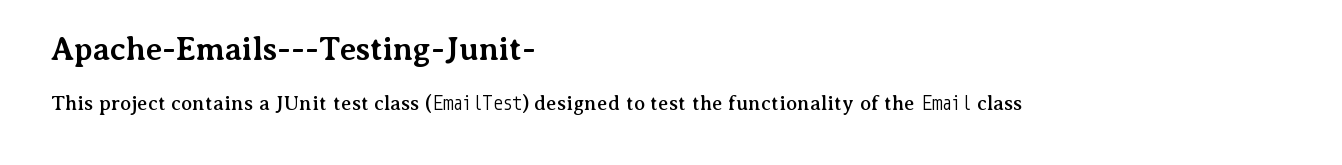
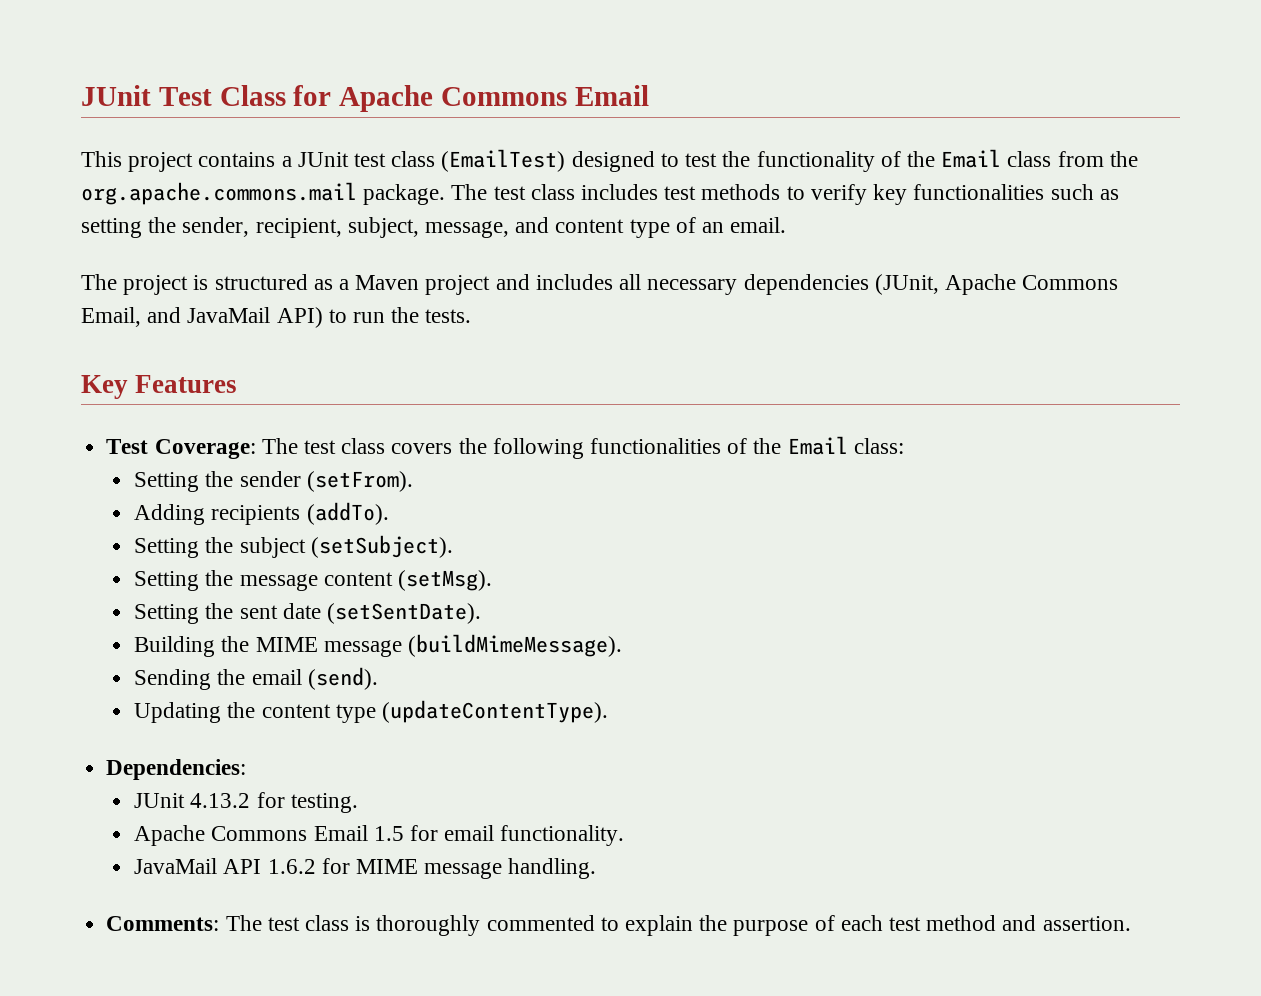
[51,36,536,67] Apache-Emails---Testing-Junit- -> [81,85,649,112] JUnit Test Class for Apache Commons Email
(1022, 102) none -> [1057,151,1138,167] [81,182,1119,205] [81,217,787,238] [81,274,1119,295] [81,307,472,328] [81,375,238,399] [106,436,904,459] [134,471,413,492] [134,502,389,525] [134,535,453,558] [134,570,492,591] [134,603,481,624] [134,634,622,657] [134,667,378,690] [134,700,608,723] [106,759,247,780] [134,792,358,813] [134,825,625,846] [134,858,597,879] [106,915,1131,936] from the org.apache.commons.mail package. The test class includes test methods to verify key functionalities such as setting the sender, recipient, subject, message, and content type of an email. // The project is structured as a Maven project and includes all necessary dependencies (JUnit, Apache Commons Email, and JavaMail API) to run the tests. // Key Features // Test Coverage: The test class covers the following functionalities of the Email class: // Setting the sender (setFrom). // Adding recipients (addTo). // Setting the subject (setSubject). // Setting the message content (setMsg). // Setting the sent date (setSentDate). // Building the MIME message (buildMimeMessage). // Sending the email (send). // Updating the content type (updateContentType). // Dependencies: // JUnit 4.13.2 for testing. // Apache Commons Email 1.5 for email functionality. // JavaMail API 1.6.2 for MIME message handling. // Comments: The test class is thoroughly commented to explain the purpose of each test method and assertion.

